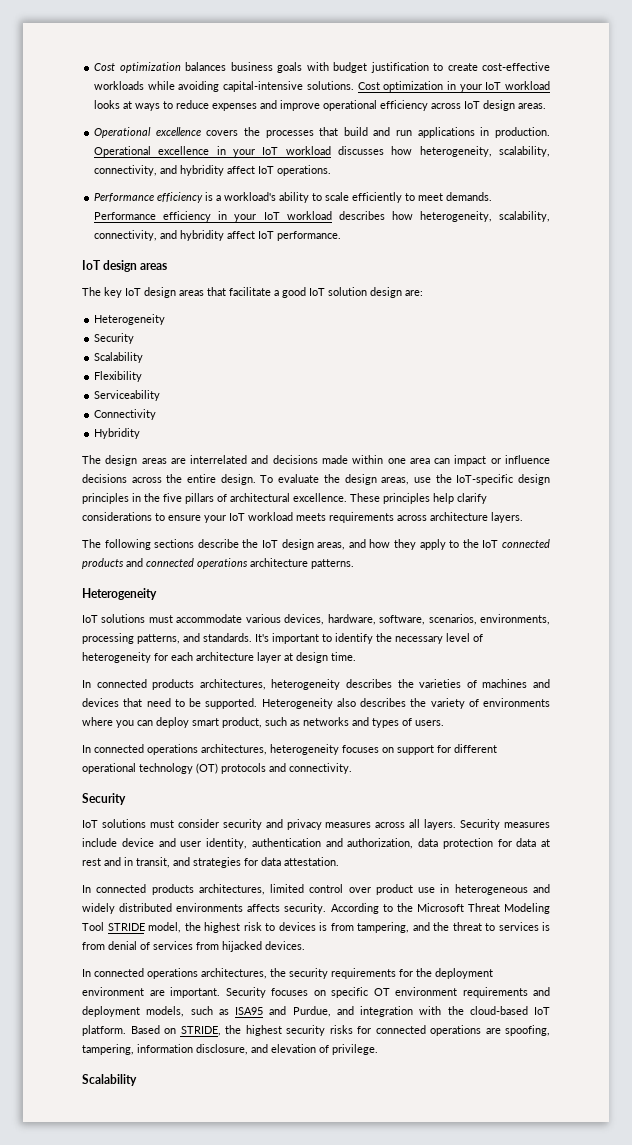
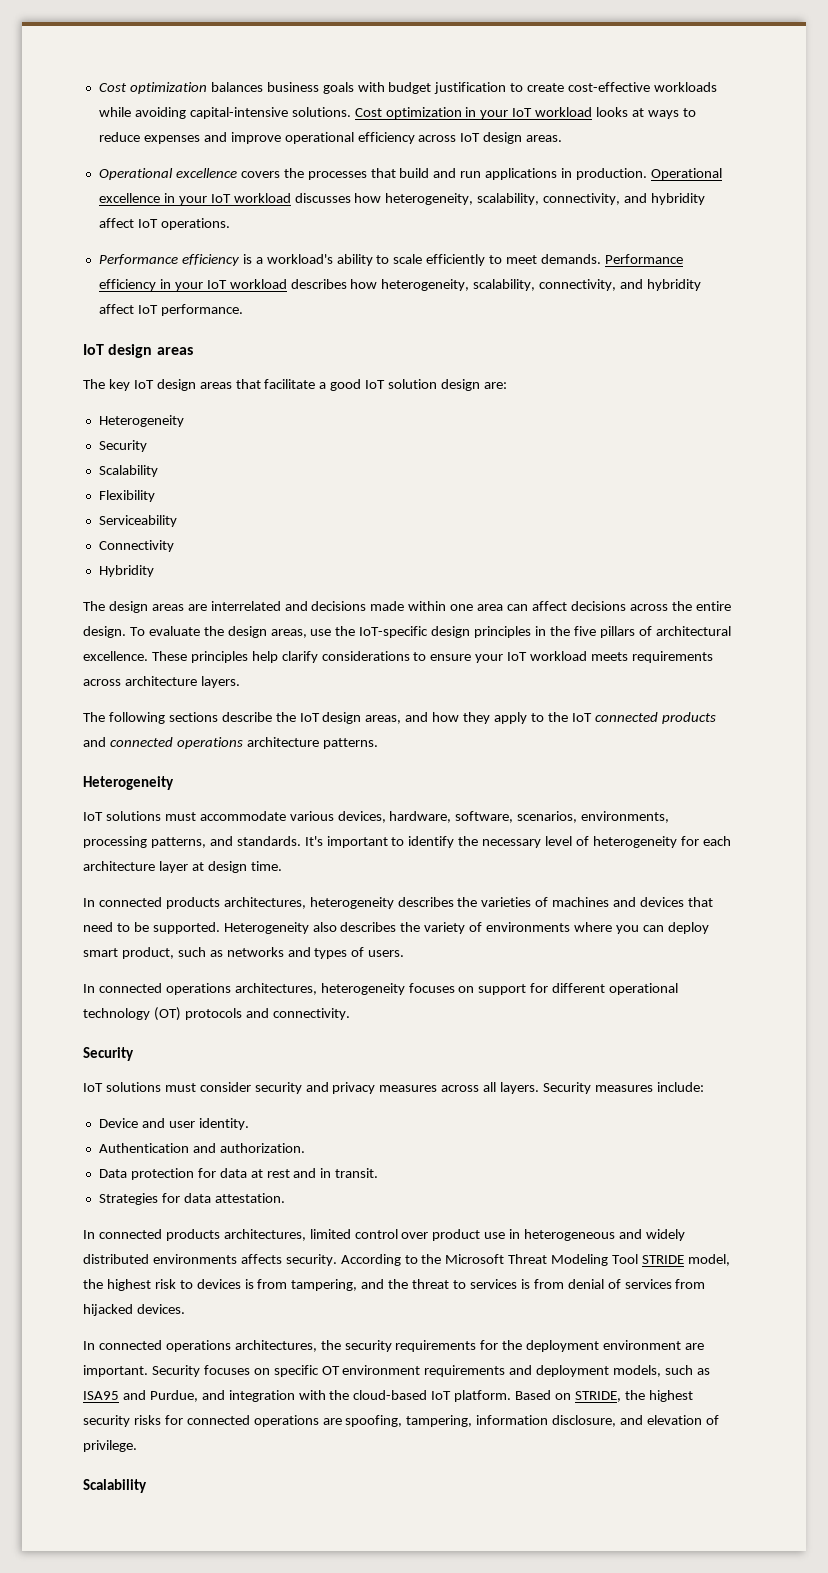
[454,455,550,466] impact or influence -> [531,601,567,611] affect
[82,838,438,849] include device and user identity, authentication and authorization, data -> [656,1082,704,1092] [98,1118,249,1130] [98,1143,305,1153] [98,1169,127,1178] include: // Device and user identity. // Authentication and authorization. // Data
[136,857,241,868] transit, and strategies -> [335,1168,379,1178] [98,1193,158,1205] transit. // Strategies

